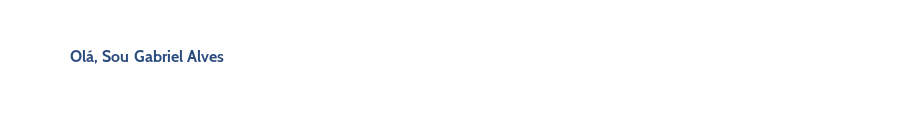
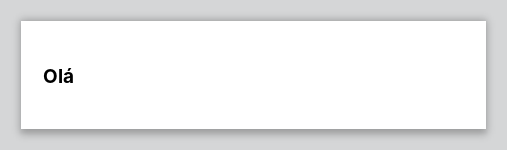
[70,50,224,64] Olá, Sou Gabriel Alves -> [43,68,74,83] Olá

